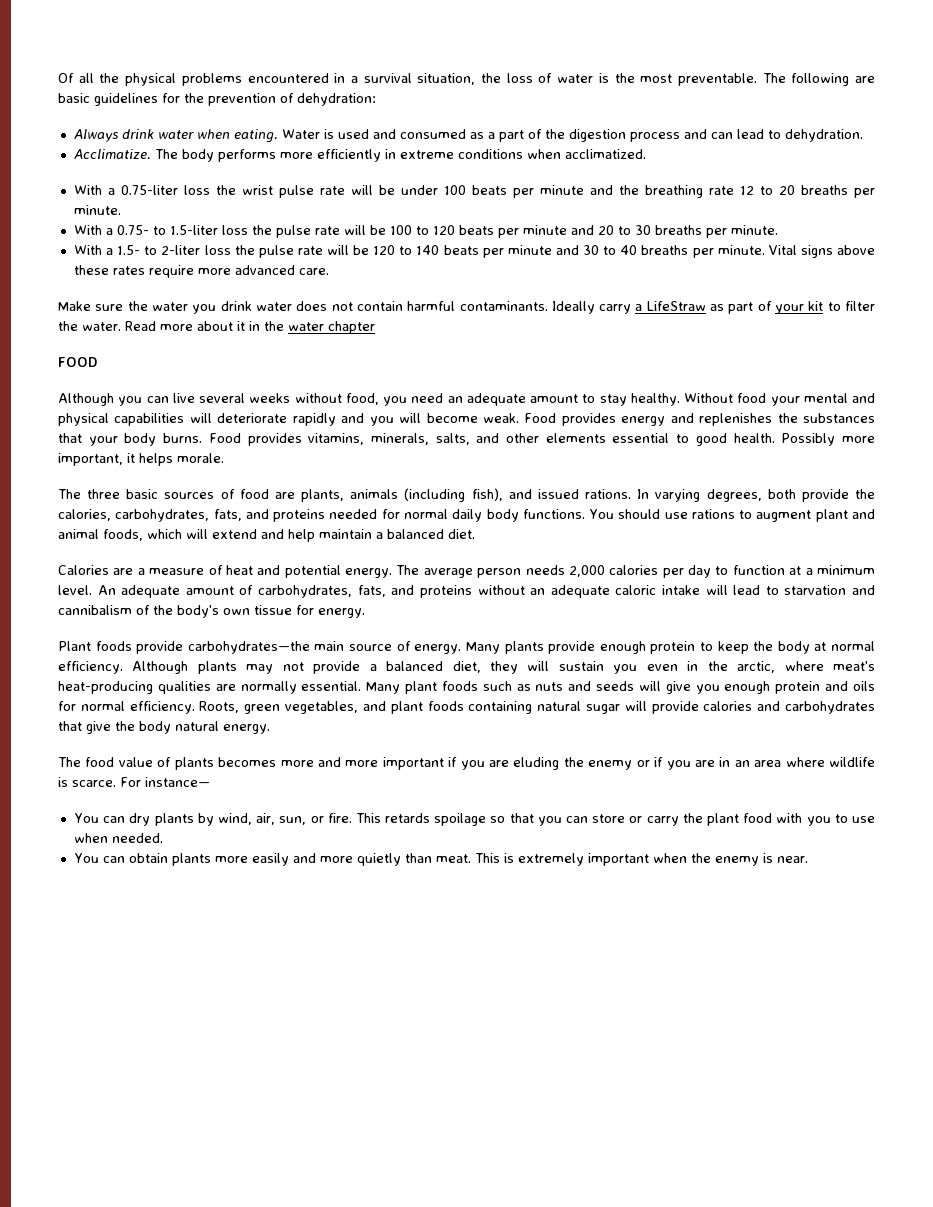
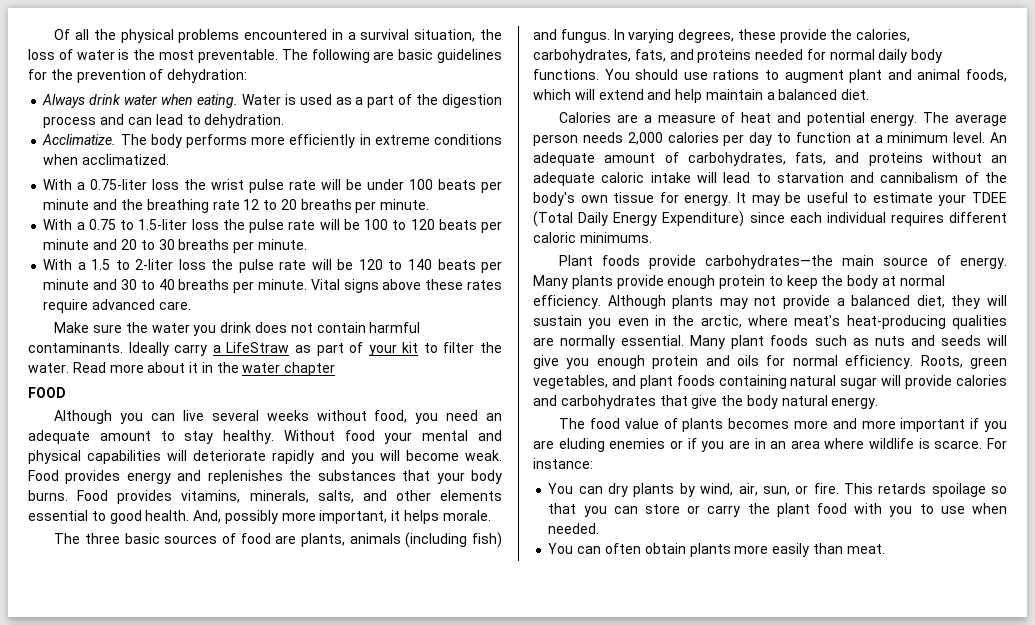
[372,129,466,139] and consumed -> (332, 99) none
[116,225,149,235] 0.75- -> [88,219,116,230] 0.75
[117,245,141,255] 1.5- -> [91,259,111,270] 1.5
[197,268,231,275] more -> (89, 306) none
[255,302,292,311] water -> (252, 327) none
[781,433,836,446] Possibly -> [193,510,278,524] And, possibly
[471,488,632,501] fish), and issued rations. -> [472,532,502,548] [533,29,610,43] fish) and fungus.
[767,489,796,499] both -> [737,29,776,40] these
(365, 613) none -> [736,192,1007,206] [533,211,1007,227] [533,232,652,243] It may be useful to estimate your TDEE (Total Daily Energy Expenditure) since each individual requires different caloric minimums.
[563,757,633,770] the enemy -> [609,438,666,449] enemies
[145,777,210,787] instance— -> [533,458,593,469] instance:
(125, 859) none -> [604,543,641,554] often
[292,853,808,866] and more quietly than meat. This is extremely important when the enemy is near. -> [812,543,885,554] than meat.

